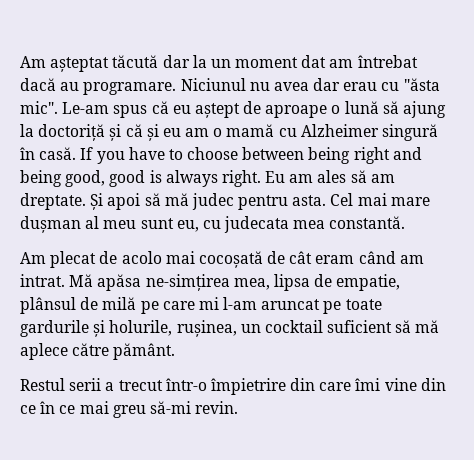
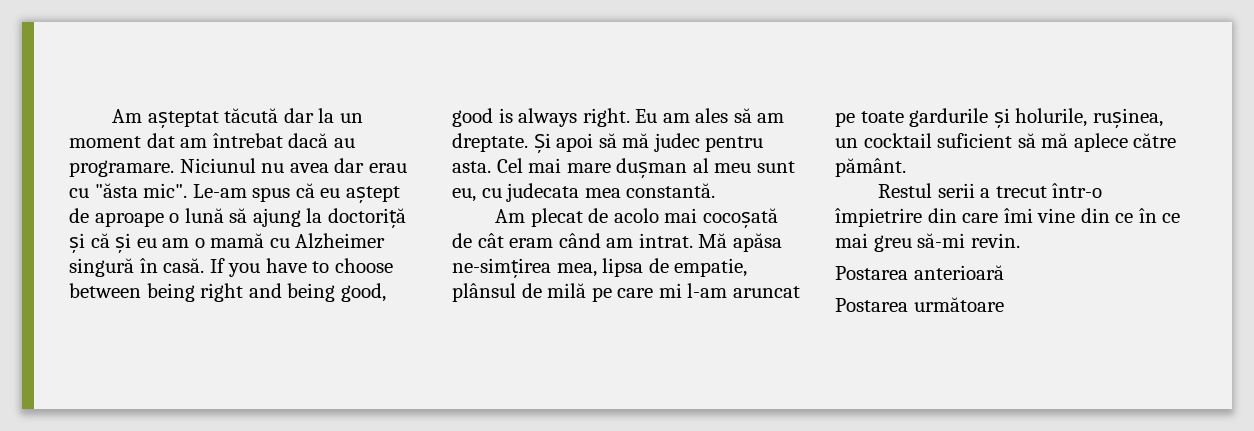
(239, 407) none -> [835,265,1004,280] [835,297,1004,312] // Postarea anterioară // Postarea următoare

